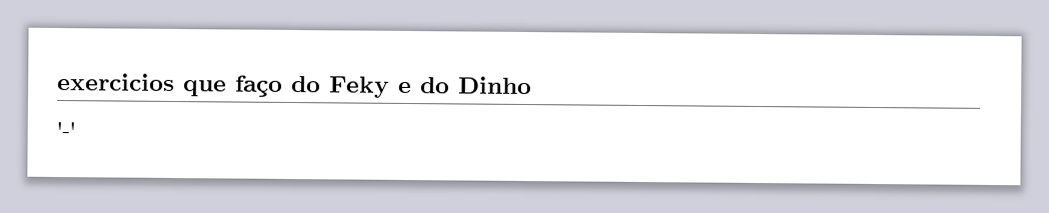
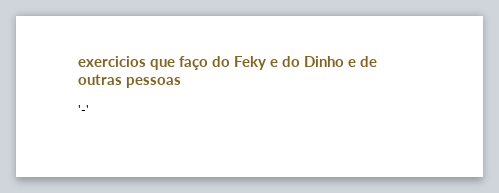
(532, 85) none -> [348,56,377,67] [78,74,181,88] e de outras pessoas

